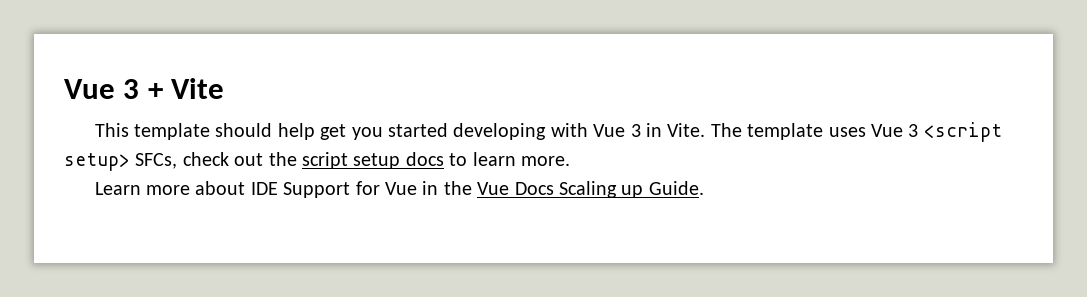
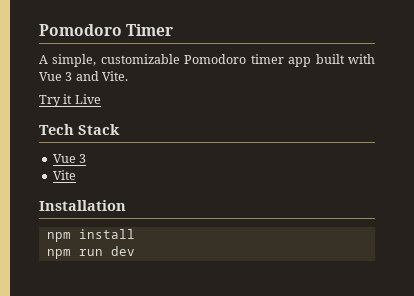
[64,78,225,99] [94,123,547,140] Vue 3 + Vite // This template should help get you started developing -> [39,24,174,36] [39,54,345,67] Pomodoro Timer // A simple, customizable Pomodoro timer app built
[645,123,662,137] in -> [75,71,99,81] and
[710,122,1002,142] [64,152,570,171] [94,181,704,198] The template uses Vue 3 <script setup> SFCs, check out the script setup docs to learn more. // Learn more about IDE Support for Vue in the Vue Docs Scaling up Guide. -> [39,94,101,107] [39,124,120,135] [52,154,87,163] [52,170,76,180] [39,200,126,211] [46,229,135,242] [46,246,135,259] // Try it Live // Tech Stack // Vue 3 // Vite // Installation // npm install // npm run dev

